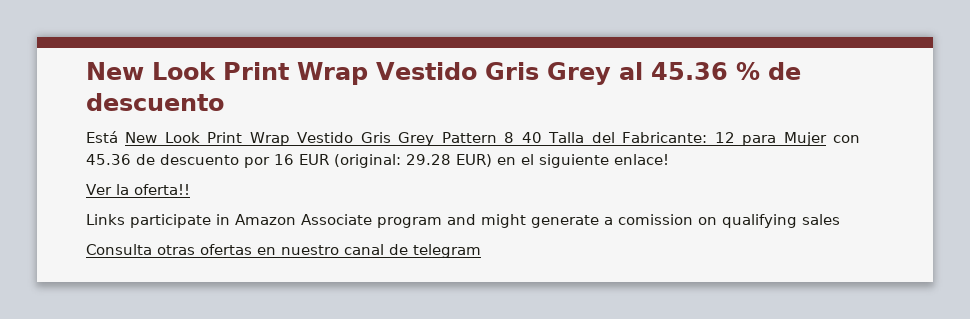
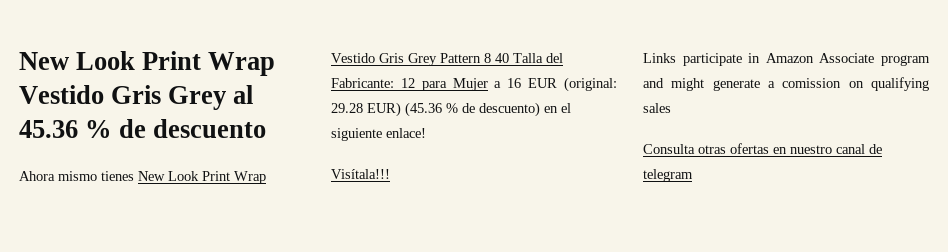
[86,131,118,143] Está -> [19,171,134,181] Ahora mismo tienes
[832,135,860,143] [86,154,270,168] con 45.36 de descuento por -> [494,81,502,88] a
(492, 160) none -> [405,102,540,117] (45.36 % de descuento)
[86,184,190,195] Ver la oferta!! -> [331,169,390,179] Visítala!!!

